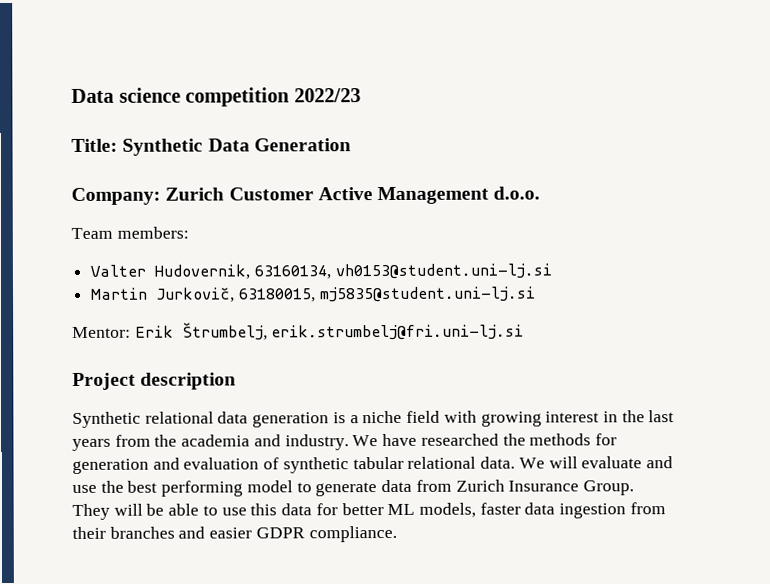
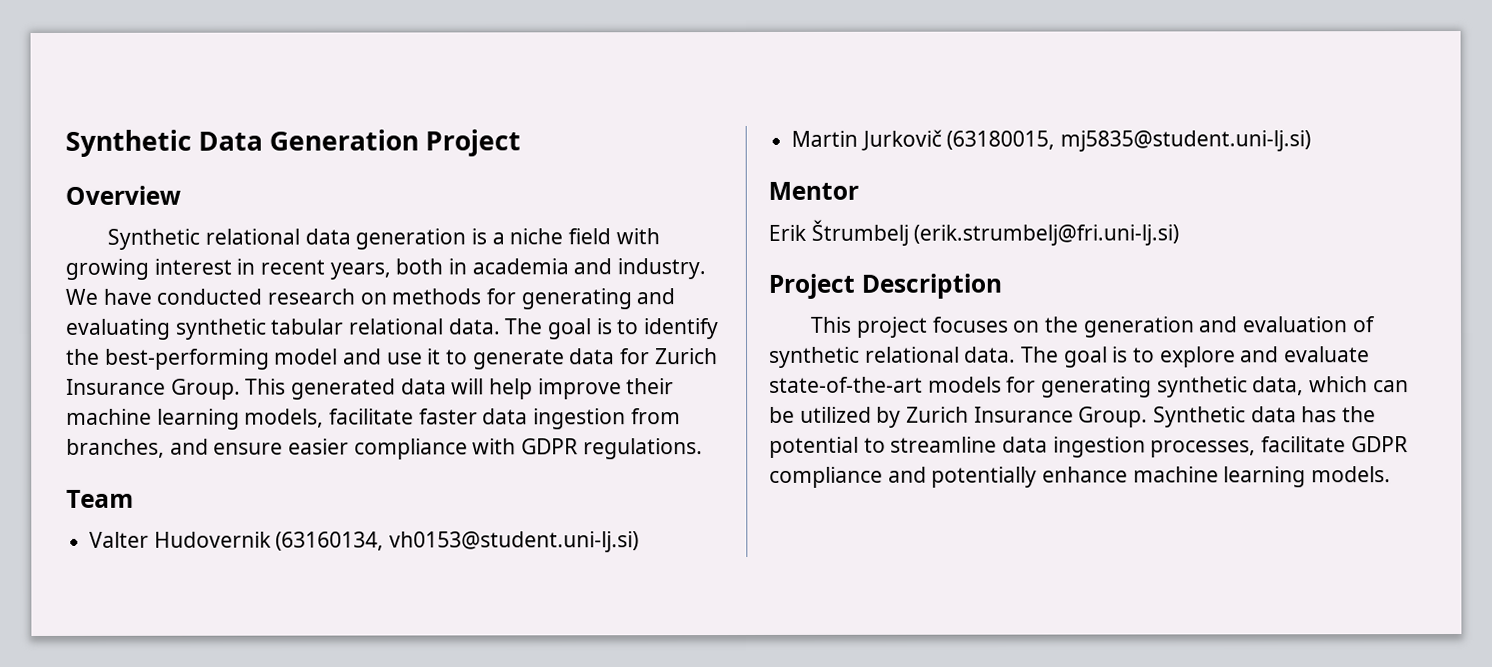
[71,87,361,107] [71,138,351,156] [71,186,541,205] [71,226,189,239] [90,263,552,280] [90,286,536,303] [72,322,525,341] [72,372,237,390] Data science competition 2022/23 // Title: Synthetic Data Generation // Company: Zurich Customer Active Management d.o.o. // Team members: // Valter Hudovernik, 63160134, vh0153@student.uni-lj.si // Martin Jurkovič, 63180015, mj5835@student.uni-lj.si // Mentor: Erik Štrumbelj, erik.strumbelj@fri.uni-lj.si // Project description -> [65,129,522,157] [65,185,181,205] Synthetic Data Generation Project // Overview
[621,410,675,423] [72,434,178,451] the last years from the -> [260,258,468,280] recent years, both in
[420,433,617,446] researched the methods for -> [156,288,676,310] [65,318,720,340] [66,348,718,370] [66,378,675,400] [66,408,681,430] [66,438,703,460] [66,489,134,508] [89,531,640,553] [791,129,1312,152] [768,181,859,200] [768,219,1180,246] [768,273,1002,299] [810,316,1078,338] conducted research on methods for generating and evaluating synthetic tabular relational data. The goal is to identify the best-performing model and use it to generate data for Zurich Insurance Group. This generated data will help improve their machine learning models, facilitate faster data ingestion from branches, and ensure easier compliance with GDPR regulations. // Team // Valter Hudovernik (63160134, vh0153@student.uni-lj.si) // Martin Jurkovič (63180015, mj5835@student.uni-lj.si) // Mentor // Erik Štrumbelj (erik.strumbelj@fri.uni-lj.si) // Project Description // This project focuses on the
[352,456,673,470] [72,479,634,497] [72,502,666,520] [72,525,397,543] tabular relational data. We will evaluate and use the best performing model to generate data from Zurich Insurance Group. They will be able to use this data for better ML models, faster data ingestion from their branches and easier GDPR compliance. -> [864,346,1371,368] [769,376,1409,398] [769,406,1377,428] [769,436,1408,458] [769,466,1392,488] relational data. The goal is to explore and evaluate state-of-the-art models for generating synthetic data, which can be utilized by Zurich Insurance Group. Synthetic data has the potential to streamline data ingestion processes, facilitate GDPR compliance and potentially enhance machine learning models.

